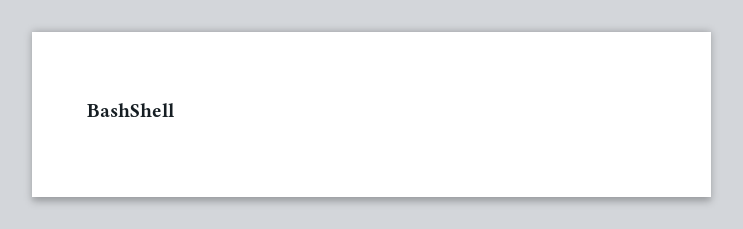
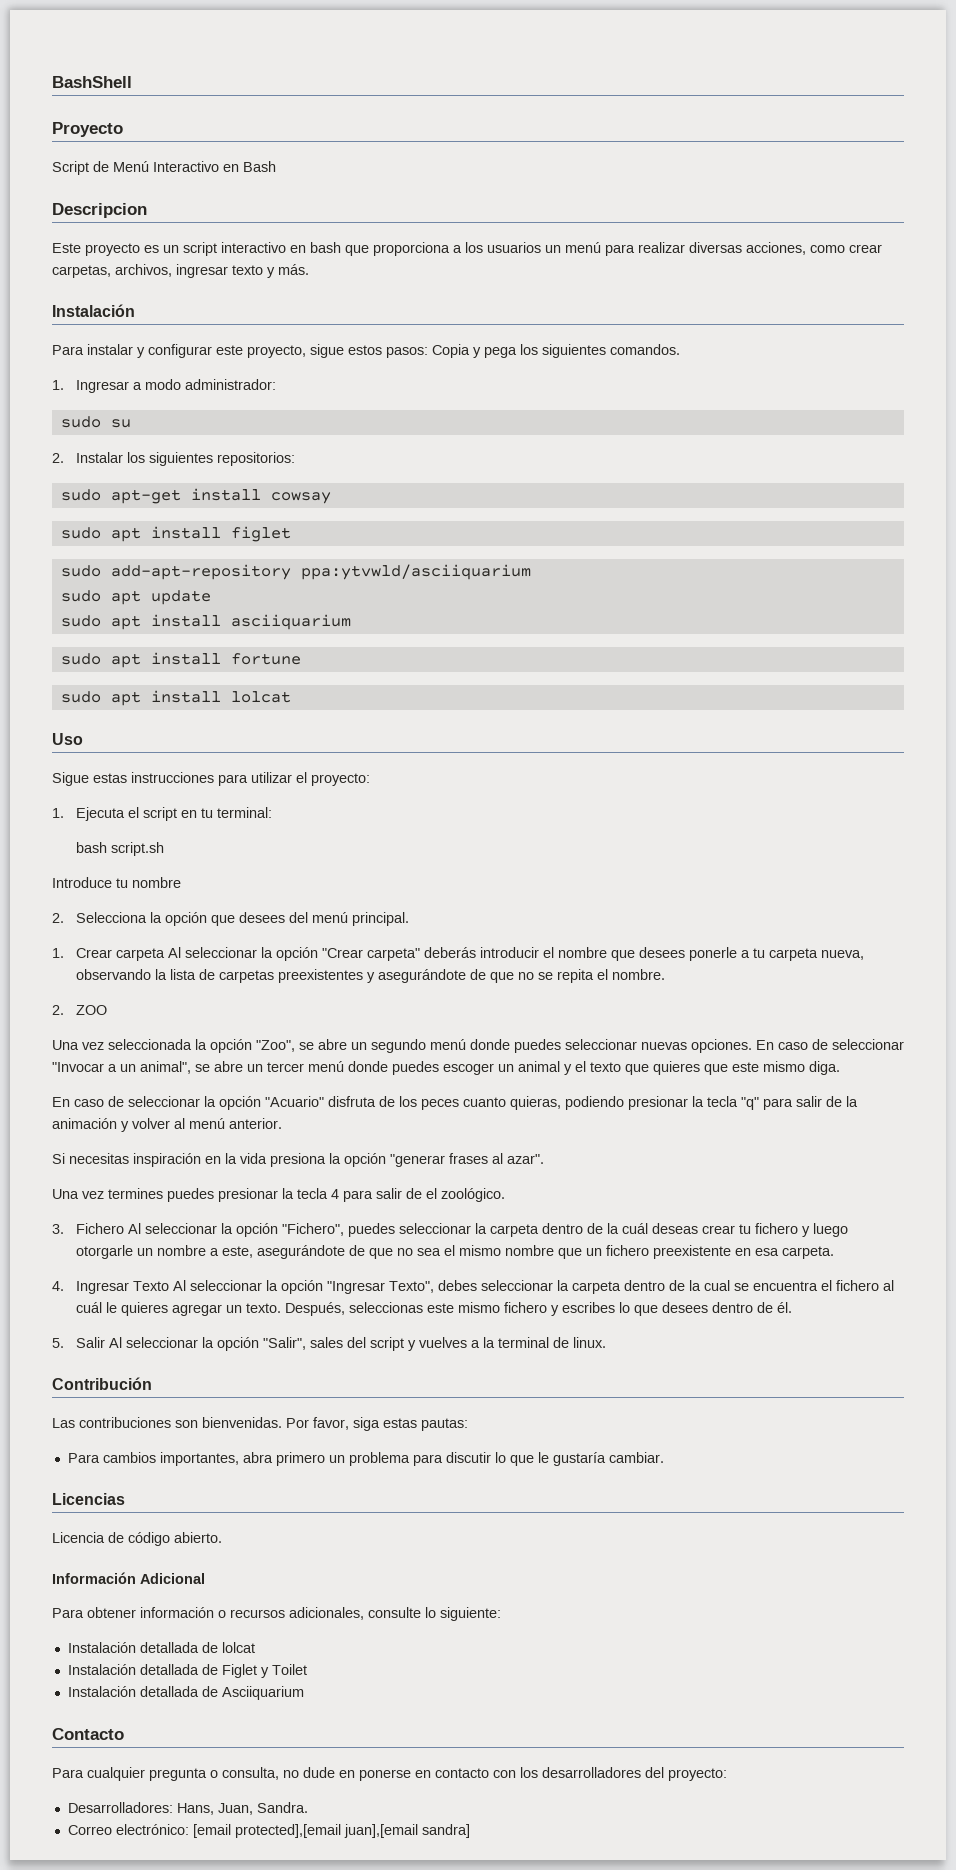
(175, 110) none -> [52,122,123,137] [52,161,276,175] [52,203,147,218] [52,242,882,256] [52,264,309,278] [52,304,135,317] [52,344,680,358] [52,379,276,393] [60,416,131,428] [52,452,295,466] [60,488,331,504] [60,526,291,542] [60,564,531,580] [60,590,211,605] [60,614,351,630] [60,652,301,668] [60,690,291,706] [52,733,83,745] [52,772,370,786] [52,807,272,821] [75,842,164,856] [52,877,181,888] [52,912,409,926] [52,947,864,961] [75,969,665,983] [52,1005,107,1015] [52,1039,904,1053] [52,1061,840,1075] [52,1096,858,1110] [52,1118,282,1132] [52,1153,544,1167] [52,1188,505,1202] [52,1223,848,1237] [75,1245,834,1259] [52,1280,894,1294] [75,1302,792,1316] [52,1337,606,1351] [52,1377,152,1390] [52,1417,468,1431] [67,1452,664,1466] [52,1493,125,1505] [52,1532,222,1546] [52,1572,205,1584] [52,1607,501,1621] [67,1642,255,1653] [67,1664,307,1678] [67,1686,304,1700] [52,1728,124,1740] [52,1767,727,1781] [67,1802,308,1815] [67,1824,470,1838] // Proyecto // Script de Menú Interactivo en Bash // Descripcion // Este proyecto es un script interactivo en bash que proporciona a los usuarios un menú para realizar diversas acciones, como crear carpetas, archivos, ingresar texto y más. // Instalación // Para instalar y configurar este proyecto, sigue estos pasos: Copia y pega los siguientes comandos. // 1. Ingresar a modo administrador: // sudo su // 2. Instalar los siguientes repositorios: // sudo apt-get install cowsay // sudo apt install figlet // sudo add-apt-repository ppa:ytvwld/asciiquarium // sudo apt update // sudo apt install asciiquarium // sudo apt install fortune // sudo apt install lolcat // Uso // Sigue estas instrucciones para utilizar el proyecto: // 1. Ejecuta el script en tu terminal: // bash script.sh // Introduce tu nombre // 2. Selecciona la opción que desees del menú principal. // 1. Crear carpeta Al seleccionar la opción "Crear carpeta" deberás introducir el nombre que desees ponerle a tu carpeta nueva, observando la lista de carpetas preexistentes y asegurándote de que no se repita el nombre. // 2. ZOO // Una vez seleccionada la opción "Zoo", se abre un segundo menú donde puedes seleccionar nuevas opciones. En caso de seleccionar "Invocar a un animal", se abre un tercer menú donde puedes escoger un animal y el texto que quieres que este mismo diga. // En caso de seleccionar la opción "Acuario" disfruta de los peces cuanto quieras, podiendo presionar la tecla "q" para salir de la animación y volver al menú anterior. // Si necesitas inspiración en la vida presiona la opción "generar frases al azar". // Una vez termines puedes presionar la tecla 4 para salir de el zoológico. // 3. Fichero Al seleccionar la opción "Fichero", puedes seleccionar la carpeta dentro de la cuál deseas crear tu fichero y luego otorgarle un nombre a este, asegurándote de que no sea el mismo nombre que un fichero preexistente en esa carpeta. // 4. Ingresar Texto Al seleccionar la opción "Ingresar Texto", debes seleccionar la carpeta dentro de la cual se encuentra el fichero al cuál le quieres agregar un texto. Después, seleccionas este mismo fichero y escribes lo que desees dentro de él. // 5. Salir Al seleccionar la opción "Salir", sales del script y vuelves a la terminal de linux. // Contribución // Las contribuciones son bienvenidas. Por favor, siga estas pautas: // Para cambios importantes, abra primero un problema para discutir lo que le gustaría cambiar. // Licencias // Licencia de código abierto. // Información Adicional // Para obtener información o recursos adicionales, consulte lo siguiente: // Instalación detallada de lolcat // Instalación detallada de Figlet y Toilet // Instalación detallada de Asciiquarium // Contacto // Para cualquier pregunta o consulta, no dude en ponerse en contacto con los desarrolladores del proyecto: // Desarrolladores: Hans, Juan, Sandra. // Correo electrónico: [email protected],[email juan],[email sandra]

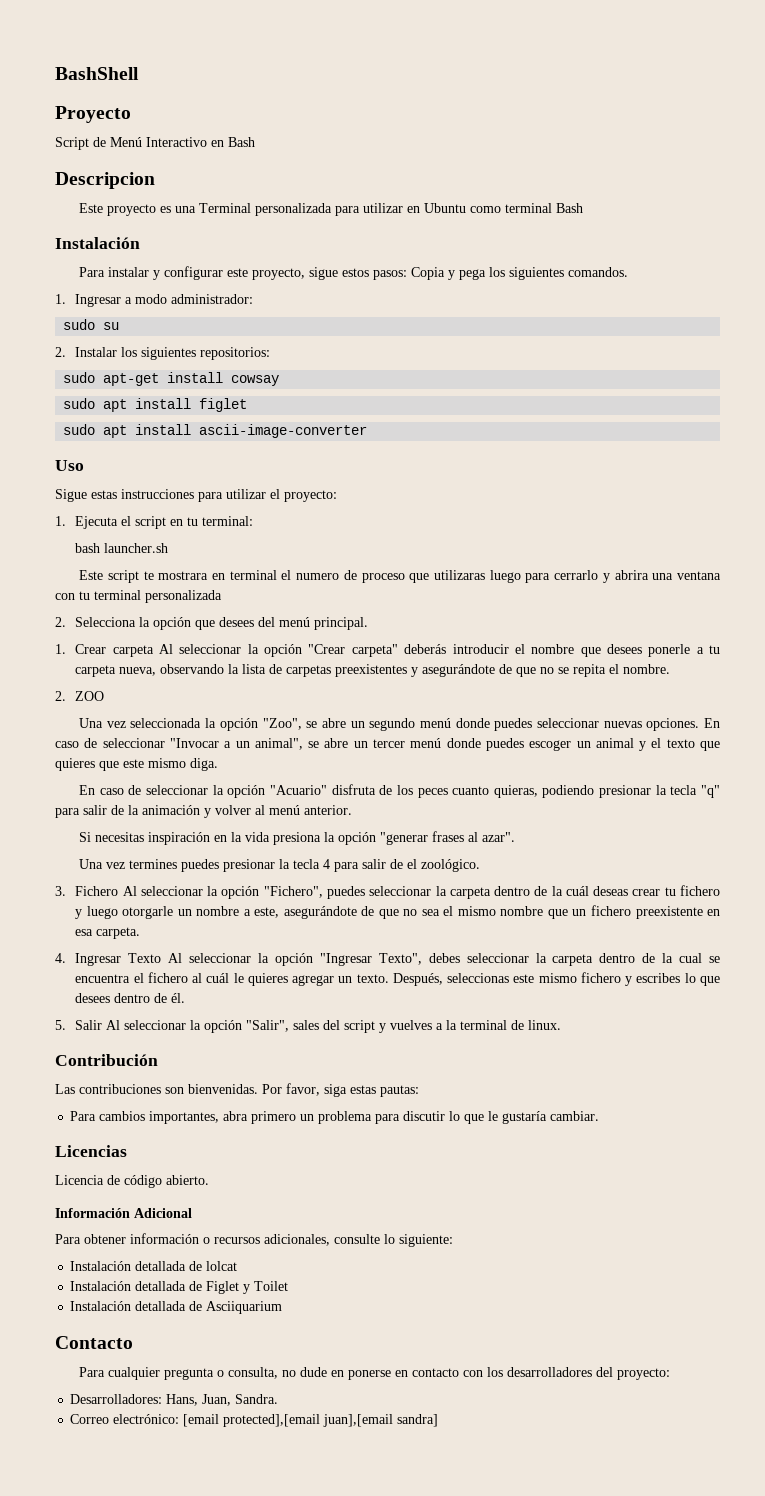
[163,242,882,256] [52,264,309,278] un script interactivo en bash que proporciona a los usuarios un menú para realizar diversas acciones, como crear carpetas, archivos, ingresar texto y más. -> [175,203,584,216] una Terminal personalizada para utilizar en Ubuntu como terminal Bash
[110,564,531,580] [60,590,211,605] [60,614,351,630] [60,652,301,668] [60,690,291,706] add-apt-repository ppa:ytvwld/asciiquarium // sudo apt update // sudo apt install asciiquarium // sudo apt install fortune // sudo apt install lolcat -> [103,424,368,438] apt install ascii-image-converter
[110,842,164,856] [52,877,181,888] script.sh // Introduce tu nombre -> [104,543,169,553] [79,570,721,583] [55,590,222,603] launcher.sh // Este script te mostrara en terminal el numero de proceso que utilizaras luego para cerrarlo y abrira una ventana con tu terminal personalizada

